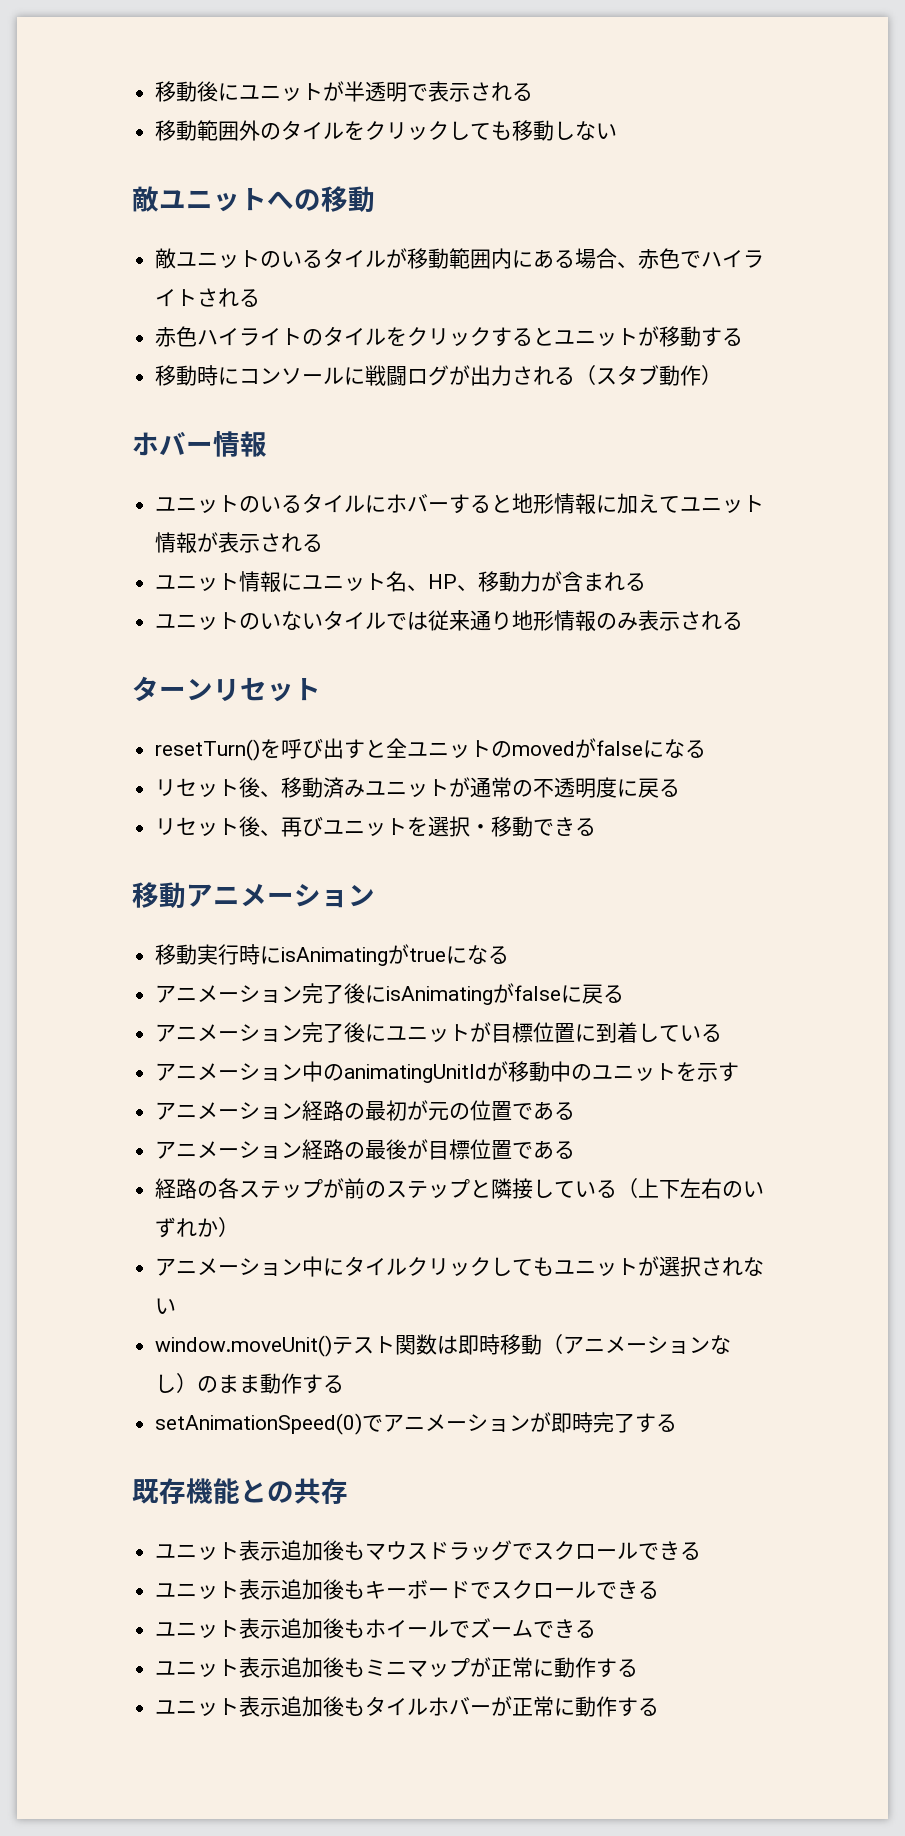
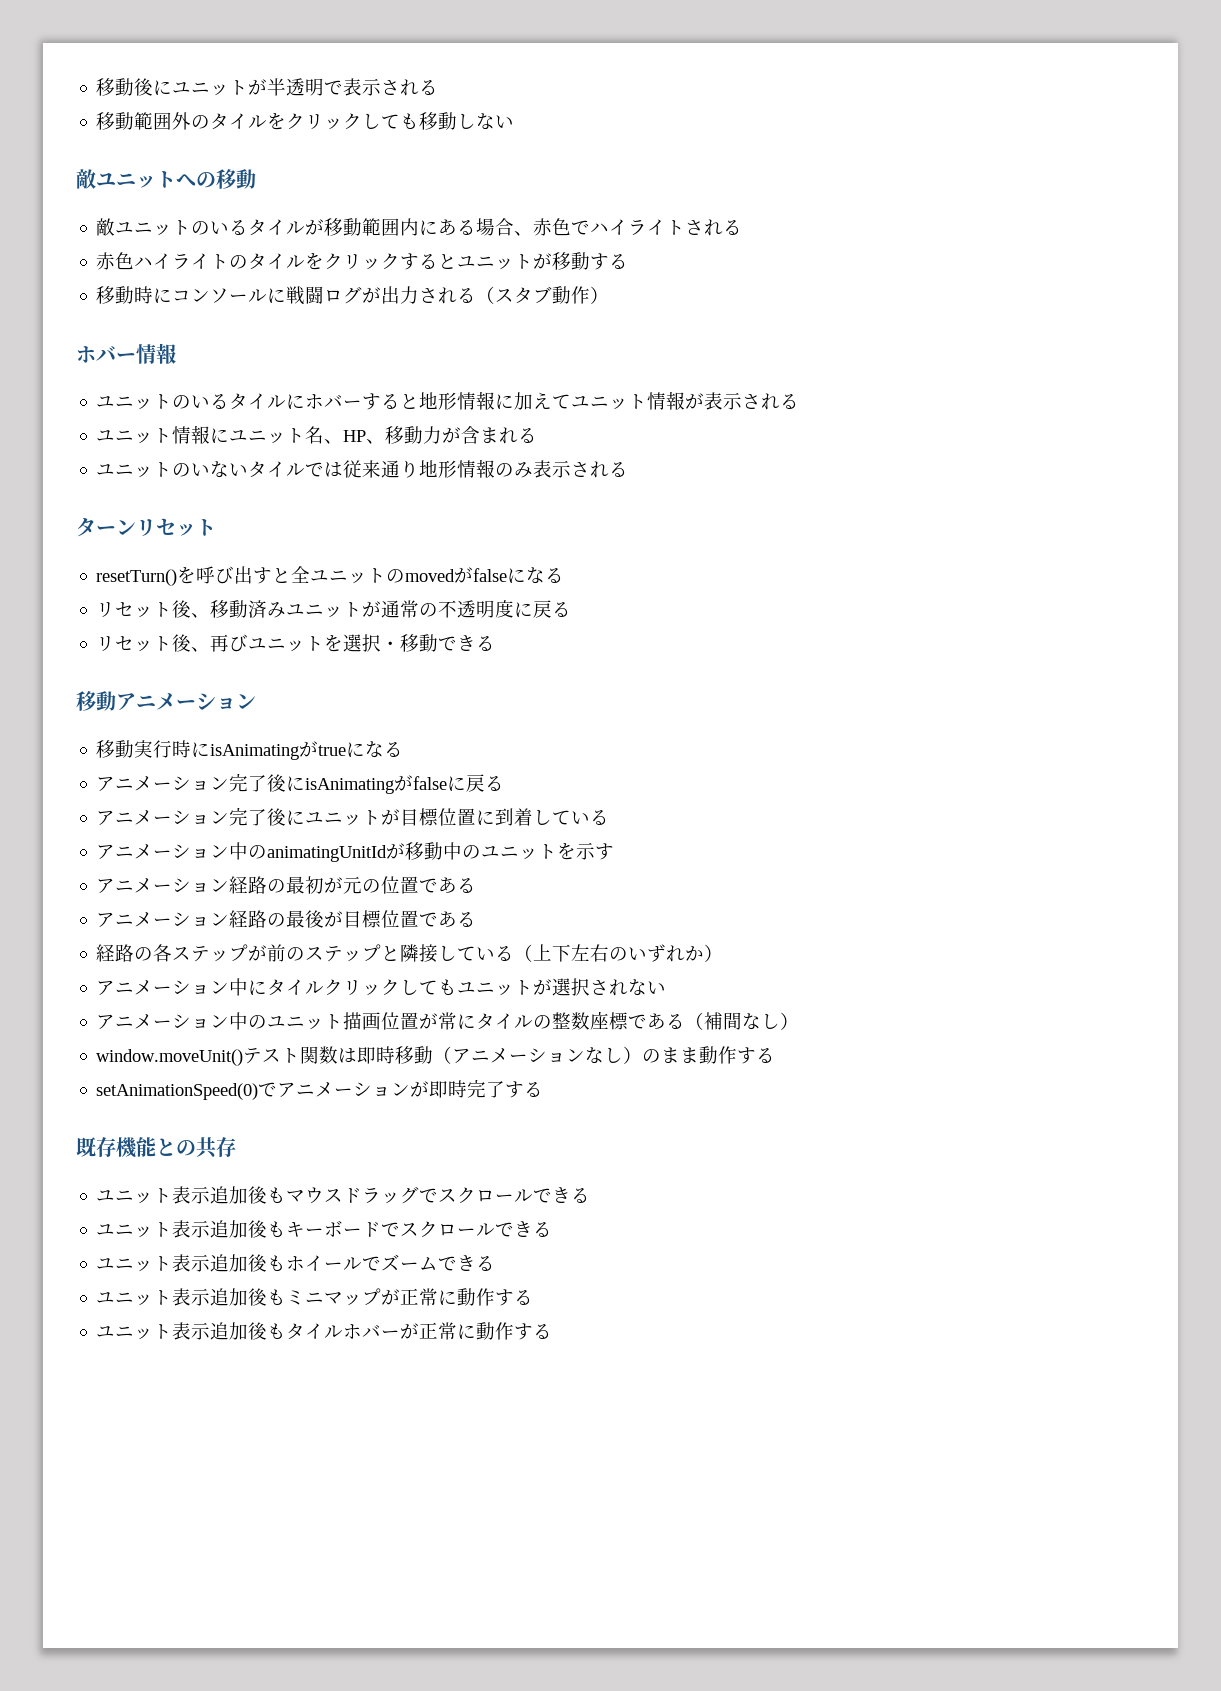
(177, 1306) none -> [96,1011,800,1030] // アニメーション中のユニット描画位置が常にタイルの整数座標である（補間なし）

